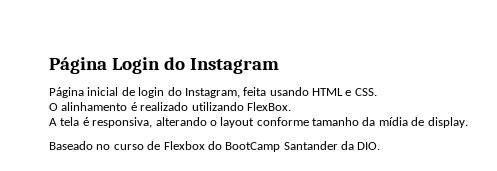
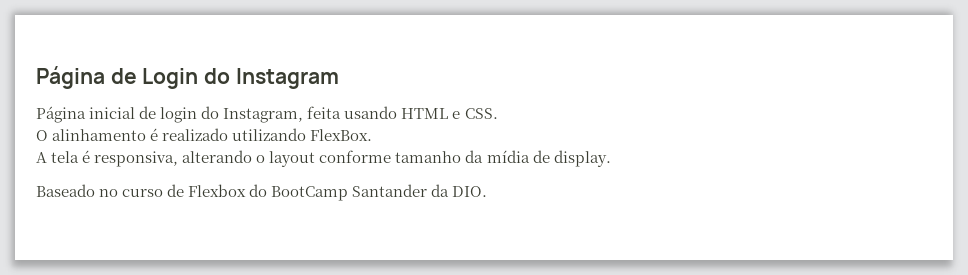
[49,57,107,74] Página -> [36,66,137,89] Página de

